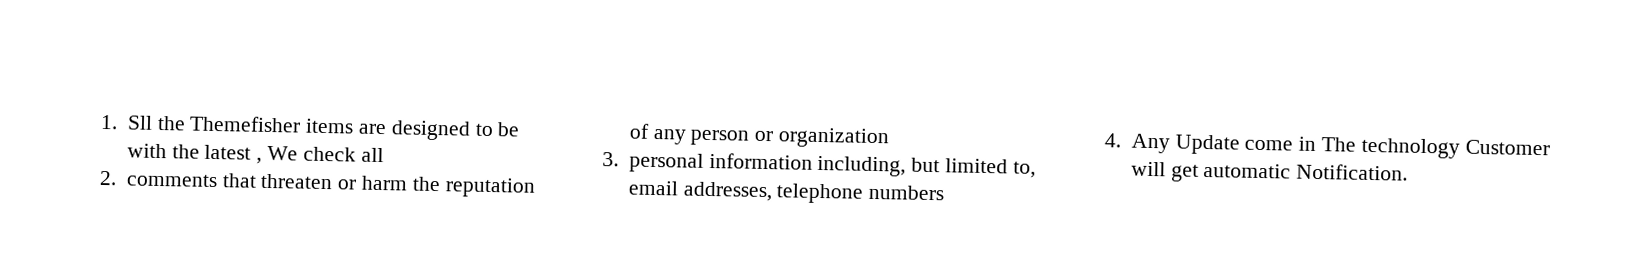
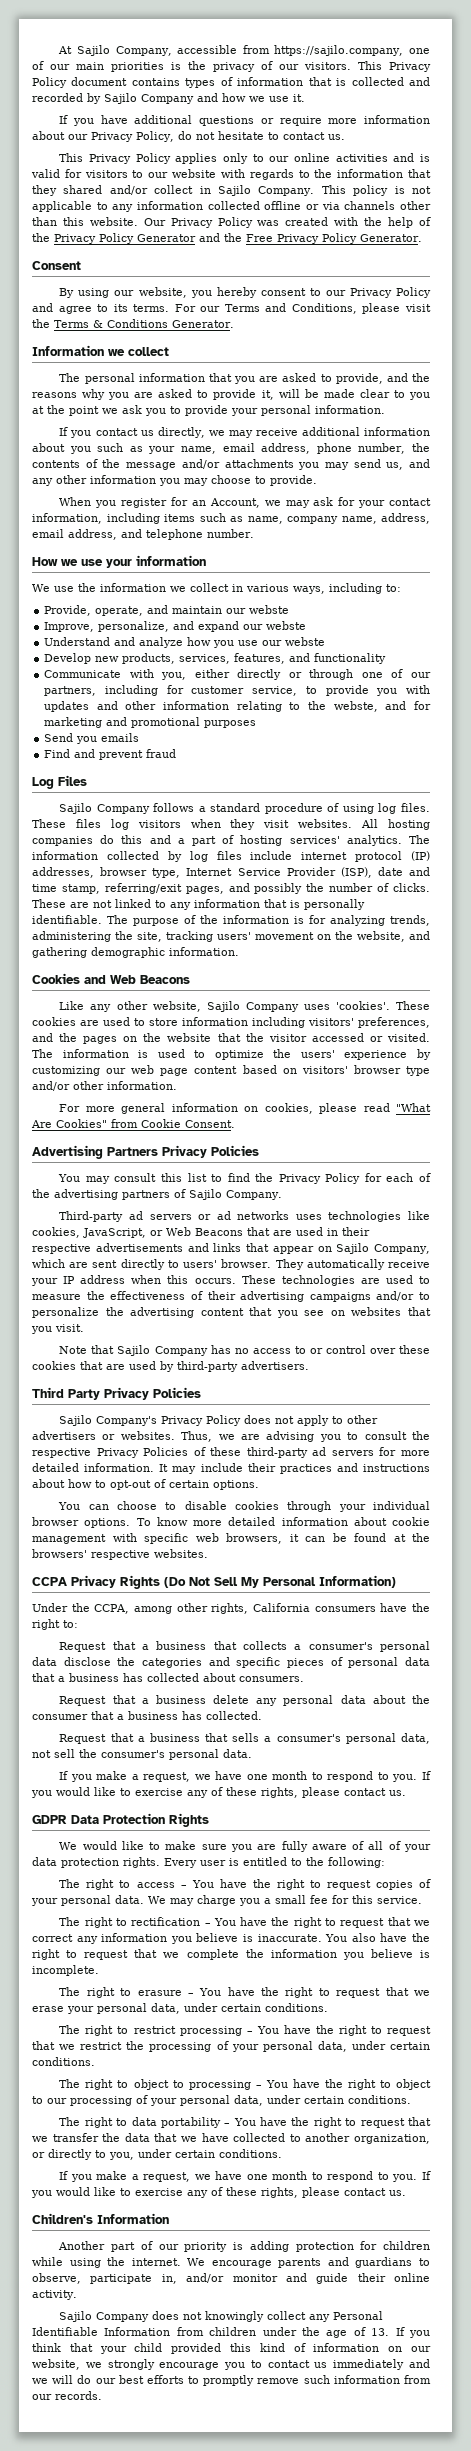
[100,114,521,141] [126,143,384,164] [99,170,536,198] [628,123,889,149] [602,152,1036,178] [627,180,945,204] [1104,133,1550,159] [1130,161,1409,182] 1. Sll the Themefisher items are designed to be with the latest , We check all // 2. comments that threaten or harm the reputation of any person or organization // 3. personal information including, but limited to, email addresses, telephone numbers // 4. Any Update come in The technology Customer will get automatic Notification. -> [58,45,430,56] [32,61,431,72] [32,77,431,88] [32,93,305,104] [59,115,430,126] [32,131,345,142] [59,153,431,164] [31,169,431,180] [32,185,432,196] [32,201,432,212] [32,217,432,228] [32,233,422,244] [32,261,81,270] [59,287,431,298] [32,303,431,314] [32,319,234,328] [32,345,169,356] [59,373,431,384] [32,389,431,400] [32,405,385,416] [59,427,430,438] [32,443,430,454] [32,459,430,470] [32,475,317,486] [59,497,432,508] [32,513,430,524] [32,529,254,540] [32,555,206,568] [32,583,401,594] [44,605,290,616] [44,621,307,632] [44,637,326,648] [44,653,387,664] [44,669,431,680] [44,685,431,696] [44,701,432,712] [44,717,257,728] [44,733,140,744] [44,749,177,760] [32,775,87,789] [59,803,430,814] [32,819,431,830] [32,835,430,846] [32,851,430,862] [32,867,430,878] [32,883,431,894] [32,899,365,910] [32,915,430,926] [32,931,430,942] [32,947,239,958] [32,973,190,984] [59,1001,430,1012] [32,1017,430,1028] [32,1033,430,1044] [32,1049,431,1060] [32,1065,430,1076] [32,1081,177,1091] [59,1103,431,1114] [31,1119,235,1128] [32,1145,259,1159] [58,1173,431,1184] [32,1189,282,1200] [59,1211,430,1222] [32,1227,370,1238] [32,1243,431,1254] [32,1259,430,1270] [31,1275,431,1286] [32,1291,430,1302] [32,1307,431,1318] [31,1324,84,1334] [59,1345,430,1356] [32,1361,309,1372] [32,1387,201,1400] [59,1415,379,1426] [32,1431,430,1442] [32,1447,430,1458] [32,1463,430,1474] [32,1479,259,1490] [58,1501,430,1512] [32,1517,430,1528] [32,1533,430,1544] [32,1549,208,1560] [32,1575,396,1589] [32,1603,431,1614] [32,1619,78,1630] [59,1641,430,1652] [32,1657,431,1668] [32,1673,304,1682] [59,1695,430,1706] [32,1711,262,1720] [59,1733,430,1744] [32,1749,252,1760] [59,1771,431,1782] [31,1787,406,1798] [32,1813,209,1827] [59,1841,431,1852] [32,1857,385,1868] [59,1879,431,1890] [31,1895,422,1906] [59,1917,430,1928] [32,1933,431,1944] [32,1949,431,1960] [32,1965,99,1976] [59,1987,430,1998] [32,2003,328,2014] [59,2025,431,2036] [32,2041,430,2052] [32,2057,95,2066] [59,2079,431,2090] [32,2095,411,2106] [59,2117,431,2128] [32,2133,430,2144] [32,2149,282,2160] [59,2171,431,2182] [31,2187,406,2198] [32,2213,169,2224] [58,2241,431,2252] [32,2257,430,2268] [32,2273,430,2284] [32,2290,77,2300] [59,2311,384,2322] [32,2327,430,2338] [32,2343,432,2354] [32,2359,430,2370] [32,2375,432,2386] [32,2391,102,2400] At Sajilo Company, accessible from https://sajilo.company, one of our main priorities is the privacy of our visitors. This Privacy Policy document contains types of information that is collected and recorded by Sajilo Company and how we use it. // If you have additional questions or require more information about our Privacy Policy, do not hesitate to contact us. // This Privacy Policy applies only to our online activities and is valid for visitors to our website with regards to the information that they shared and/or collect in Sajilo Company. This policy is not applicable to any information collected offline or via channels other than this website. Our Privacy Policy was created with the help of the Privacy Policy Generator and the Free Privacy Policy Generator. // Consent // By using our website, you hereby consent to our Privacy Policy and agree to its terms. For our Terms and Conditions, please visit the Terms & Conditions Generator. // Information we collect // The personal information that you are asked to provide, and the reasons why you are asked to provide it, will be made clear to you at the point we ask you to provide your personal information. // If you contact us directly, we may receive additional information about you such as your name, email address, phone number, the contents of the message and/or attachments you may send us, and any other information you may choose to provide. // When you register for an Account, we may ask for your contact information, including items such as name, company name, address, email address, and telephone number. // How we use your information // We use the information we collect in various ways, including to: // Provide, operate, and maintain our webste // Improve, personalize, and expand our webste // Understand and analyze how you use our webste // Develop new products, services, features, and functionality // Communicate with you, either directly or through one of our partners, including for customer service, to provide you with updates and other information relating to the webste, and for marketing and promotional purposes // Send you emails // Find and prevent fraud // Log Files // Sajilo Company follows a standard procedure of using log files. These files log visitors when they visit websites. All hosting companies do this and a part of hosting services' analytics. The information collected by log files include internet protocol (IP) addresses, browser type, Internet Service Provider (ISP), date and time stamp, referring/exit pages, and possibly the number of clicks. These are not linked to any information that is personally identifiable. The purpose of the information is for analyzing trends, administering the site, tracking users' movement on the website, and gathering demographic information. // Cookies and Web Beacons // Like any other website, Sajilo Company uses 'cookies'. These cookies are used to store information including visitors' preferences, and the pages on the website that the visitor accessed or visited. The information is used to optimize the users' experience by customizing our web page content based on visitors' browser type and/or other information. // For more general information on cookies, please read "What Are Cookies" from Cookie Consent. // Advertising Partners Privacy Policies // You may consult this list to find the Privacy Policy for each of the advertising partners of Sajilo Company. // Third-party ad servers or ad networks uses technologies like cookies, JavaScript, or Web Beacons that are used in their respective advertisements and links that appear on Sajilo Company, which are sent directly to users' browser. They automatically receive your IP address when this occurs. These technologies are used to measure the effectiveness of their advertising campaigns and/or to personalize the advertising content that you see on websites that you visit. // Note that Sajilo Company has no access to or control over these cookies that are used by third-party advertisers. // Third Party Privacy Policies // Sajilo Company's Privacy Policy does not apply to other advertisers or websites. Thus, we are advising you to consult the respective Privacy Policies of these third-party ad servers for more detailed information. It may include their practices and instructions about how to opt-out of certain options. // You can choose to disable cookies through your individual browser options. To know more detailed information about cookie management with specific web browsers, it can be found at the browsers' respective websites. // CCPA Privacy Rights (Do Not Sell My Personal Information) // Under the CCPA, among other rights, California consumers have the right to: // Request that a business that collects a consumer's personal data disclose the categories and specific pieces of personal data that a business has collected about consumers. // Request that a business delete any personal data about the consumer that a business has collected. // Request that a business that sells a consumer's personal data, not sell the consumer's personal data. // If you make a request, we have one month to respond to you. If you would like to exercise any of these rights, please contact us. // GDPR Data Protection Rights // We would like to make sure you are fully aware of all of your data protection rights. Every user is entitled to the following: // The right to access – You have the right to request copies of your personal data. We may charge you a small fee for this service. // The right to rectification – You have the right to request that we correct any information you believe is inaccurate. You also have the right to request that we complete the information you believe is incomplete. // The right to erasure – You have the right to request that we erase your personal data, under certain conditions. // The right to restrict processing – You have the right to request that we restrict the processing of your personal data, under certain conditions. // The right to object to processing – You have the right to object to our processing of your personal data, under certain conditions. // The right to data portability – You have the right to request that we transfer the data that we have collected to another organization, or directly to you, under certain conditions. // If you make a request, we have one month to respond to you. If you would like to exercise any of these rights, please contact us. // Children's Information // Another part of our priority is adding protection for children while using the internet. We encourage parents and guardians to observe, participate in, and/or monitor and guide their online activity. // Sajilo Company does not knowingly collect any Personal Identifiable Information from children under the age of 13. If you think that your child provided this kind of information on our website, we strongly encourage you to contact us immediately and we will do our best efforts to promptly remove such information from our records.

